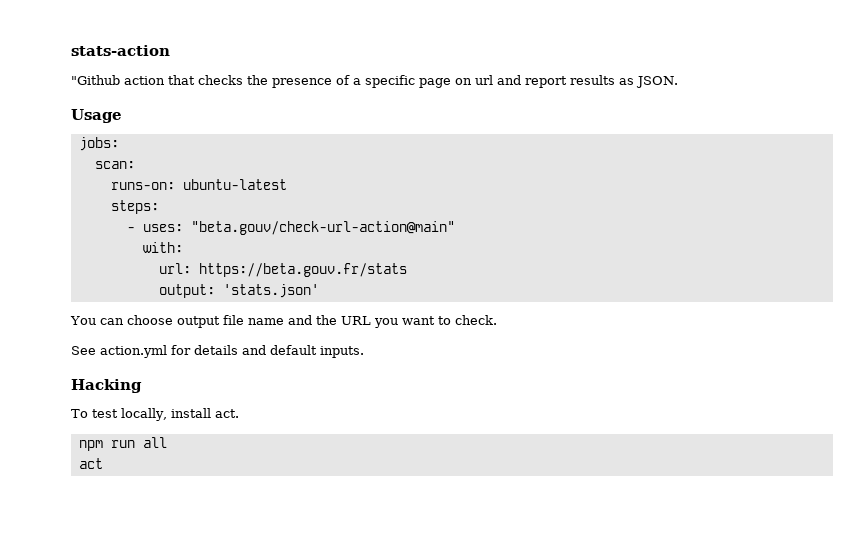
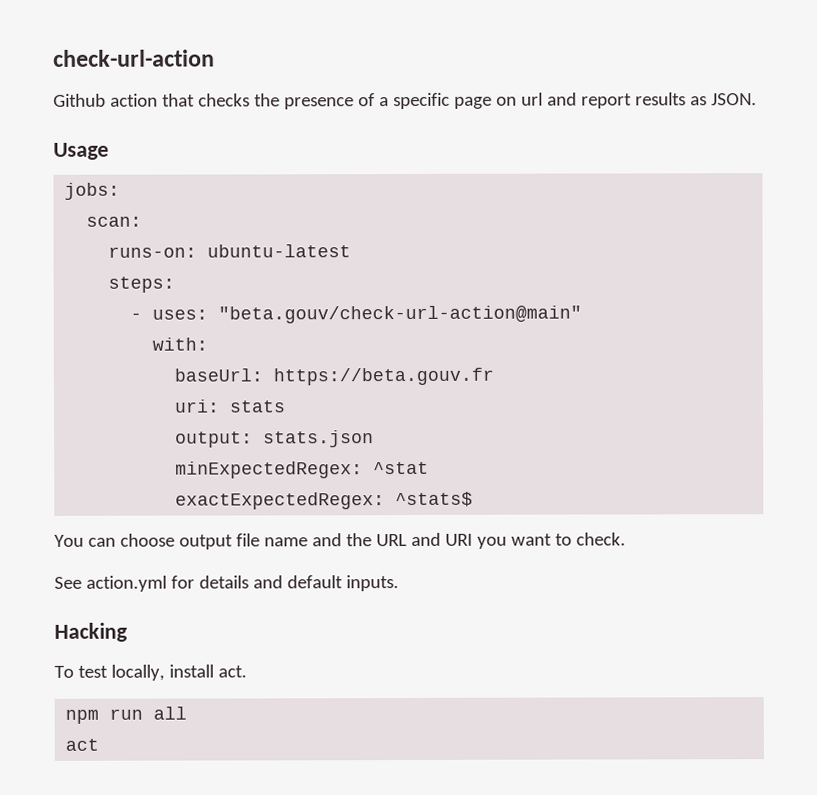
[71,45,170,56] [71,75,120,85] stats-action // "Github -> [53,49,215,67] [53,93,106,107] check-url-action // Github
[158,263,407,277] [158,284,319,298] url: https://beta.gouv.fr/stats // output: 'stats.json' -> [174,367,495,386] [175,399,287,413] [175,430,375,448] [175,461,430,479] [175,491,474,510] baseUrl: https://beta.gouv.fr // uri: stats // output: stats.json // minExpectedRegex: ^stat // exactExpectedRegex: ^stats$
(371, 320) none -> [410,532,473,546] and URI

